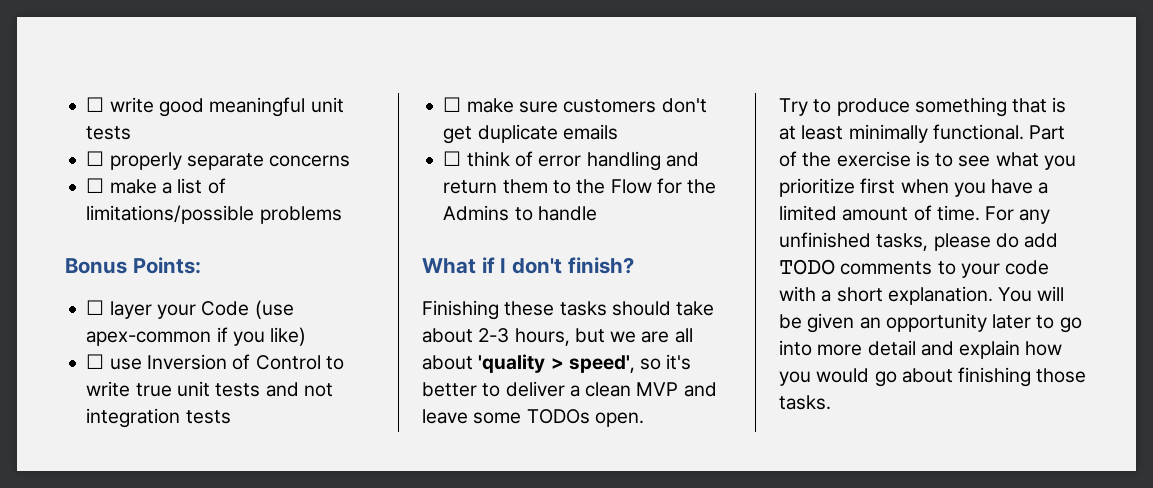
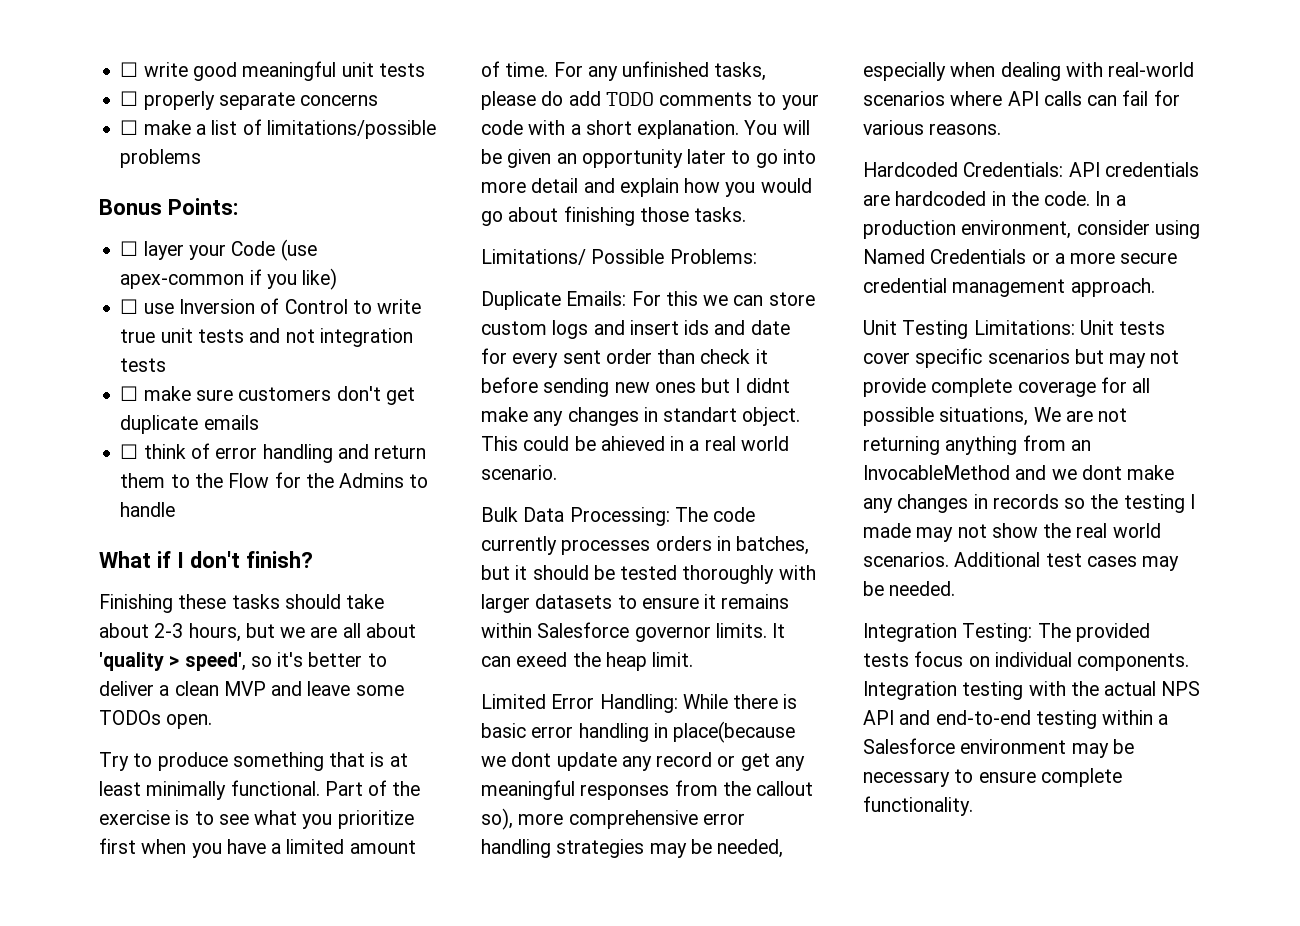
(831, 402) none -> [481,249,757,265] [481,291,815,310] [481,320,790,339] [481,348,768,368] [481,377,790,397] [481,407,801,426] [481,436,789,451] [481,465,557,480] [481,507,756,526] [481,536,810,555] [481,565,816,584] [481,594,790,613] [481,622,786,642] [481,652,694,671] [481,694,798,713] [481,721,796,743] [481,752,805,771] [481,780,814,800] [481,808,745,830] [481,839,784,858] [863,62,1195,81] [863,90,1180,106] [863,120,1002,135] [863,162,1199,177] [863,191,1126,206] [863,220,1200,239] [863,249,1178,264] [863,278,1155,297] [863,320,1166,339] [863,348,1180,368] [863,377,1151,397] [863,407,1128,426] [863,435,1091,455] [863,465,1175,480] [863,494,1195,513] [863,523,1161,542] [863,552,1180,571] [863,581,956,596] [863,623,1150,642] [863,651,1190,671] [863,681,1201,700] [863,710,1169,729] [863,738,1134,758] [863,768,1122,787] [863,796,973,816] // Limitations/ Possible Problems: // Duplicate Emails: For this we can store custom logs and insert ids and date for every sent order than check it before sending new ones but I didnt make any changes in standart object. This could be ahieved in a real world scenario. // Bulk Data Processing: The code currently processes orders in batches, but it should be tested thoroughly with larger datasets to ensure it remains within Salesforce governor limits. It can exeed the heap limit. // Limited Error Handling: While there is basic error handling in place(because we dont update any record or get any meaningful responses from the callout so), more comprehensive error handling strategies may be needed, especially when dealing with real-world scenarios where API calls can fail for various reasons. // Hardcoded Credentials: API credentials are hardcoded in the code. In a production environment, consider using Named Credentials or a more secure credential management approach. // Unit Testing Limitations: Unit tests cover specific scenarios but may not provide complete coverage for all possible situations, We are not returning anything from an InvocableMethod and we dont make any changes in records so the testing I made may not show the real world scenarios. Additional test cases may be needed. // Integration Testing: The provided tests focus on individual components. Integration testing with the actual NPS API and end-to-end testing within a Salesforce environment may be necessary to ensure complete functionality.

